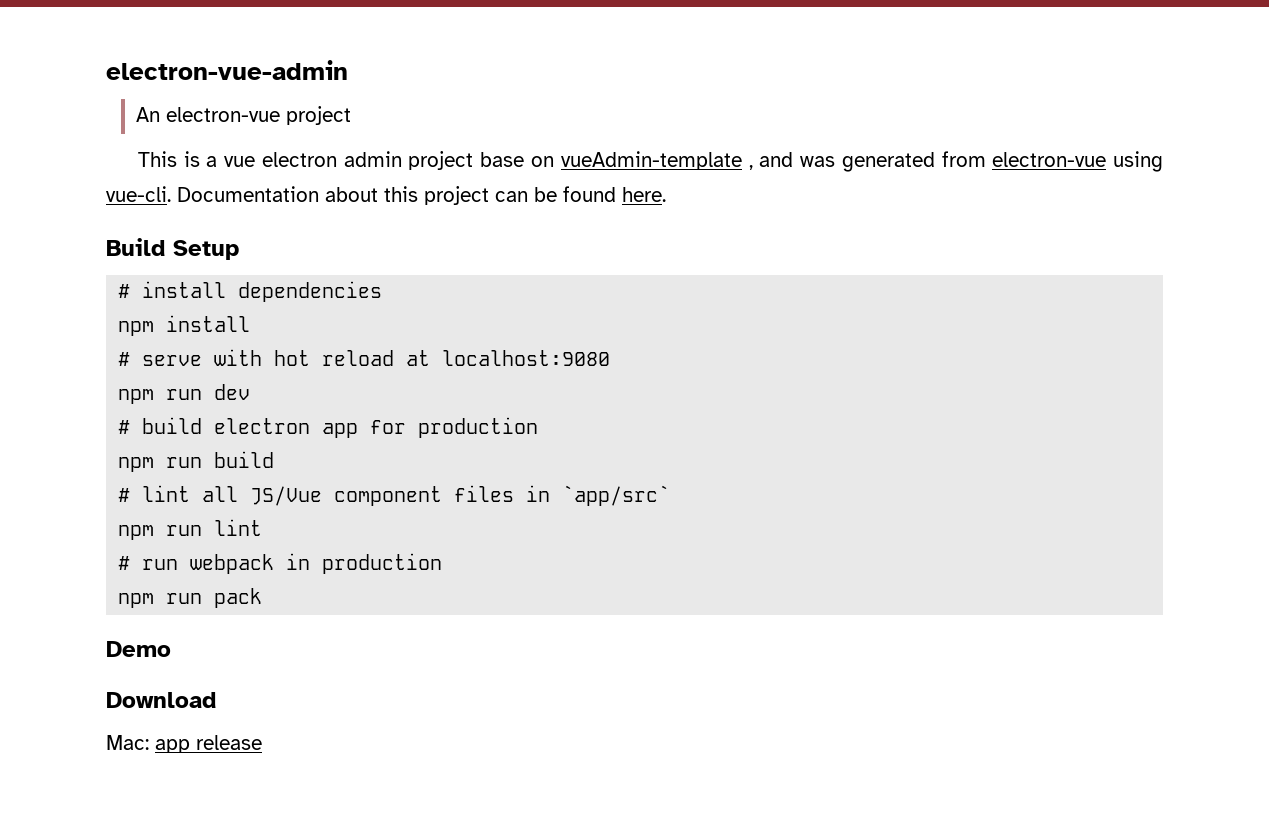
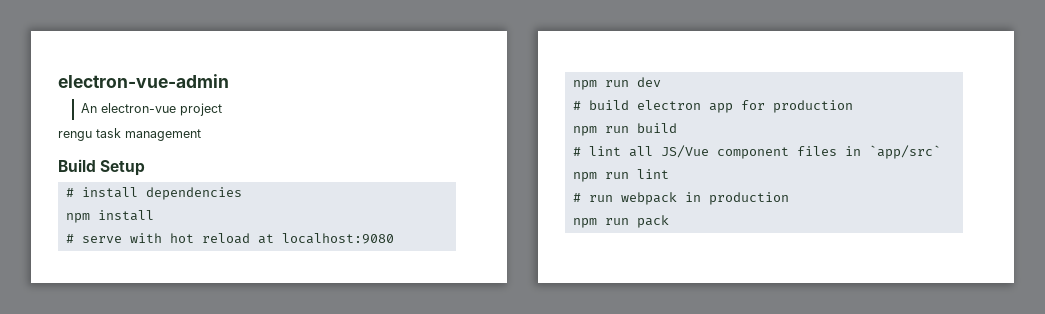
[137,151,1163,172] [106,186,666,205] This is a vue electron admin project base on vueAdmin-template , and was generated from electron-vue using vue-cli. Documentation about this project can be found here. -> [58,128,201,141] rengu task management
[106,641,171,657] [106,692,216,708] [106,735,262,753] // Demo // Download // Mac: app release -> (669, 221) none

